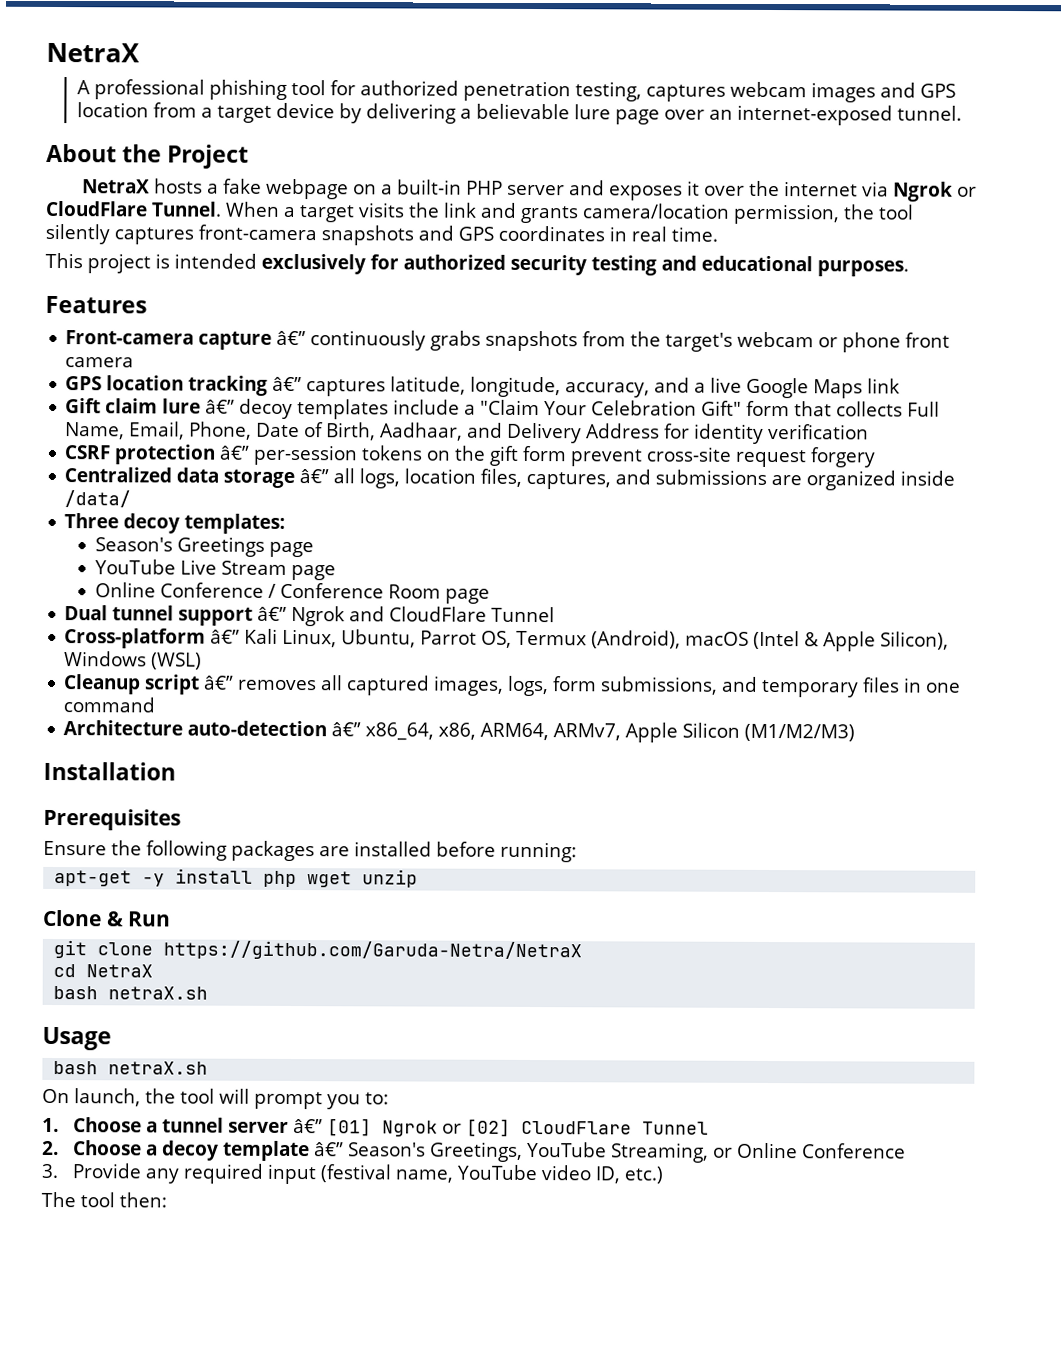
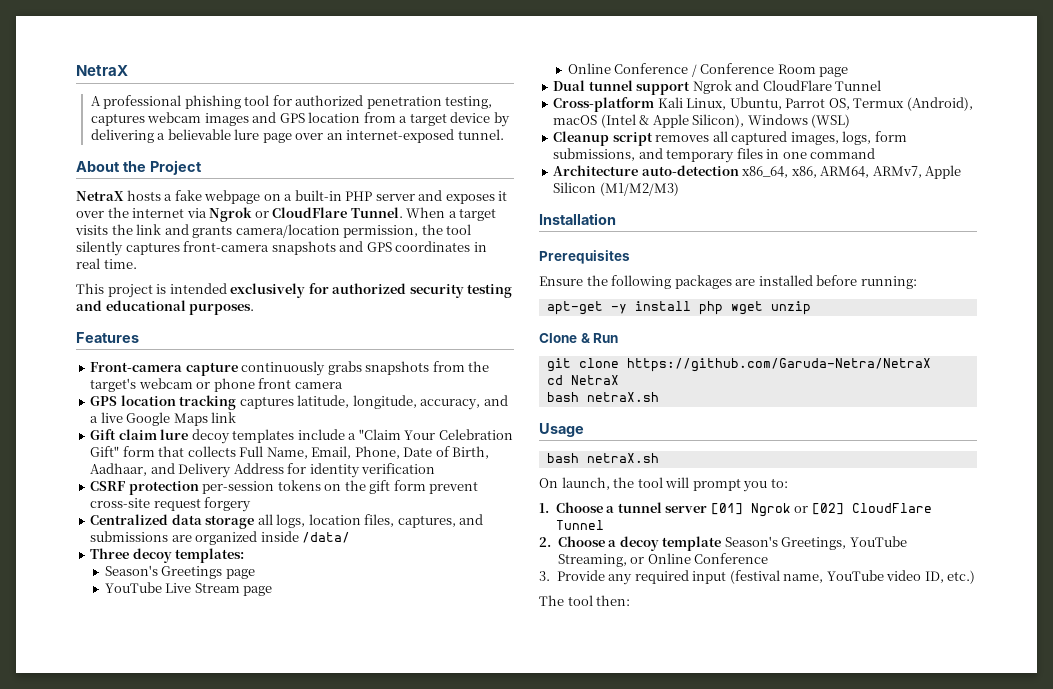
[276,330,307,346] â€” -> (238, 369) none
[272,376,303,392] â€” -> (237, 402) none
[205,399,236,414] â€” -> (189, 434) none
[219,445,251,460] â€” -> (199, 488) none
[299,469,330,484] â€” -> (255, 522) none
[257,606,288,621] â€” -> (691, 88) none
[210,629,241,644] â€” -> (655, 104) none
[203,675,235,690] â€” -> (653, 139) none
[331,722,362,737] â€” -> (739, 170) none
[292,1119,323,1134] â€” -> (708, 509) none
[313,1142,344,1157] â€” -> (722, 543) none

